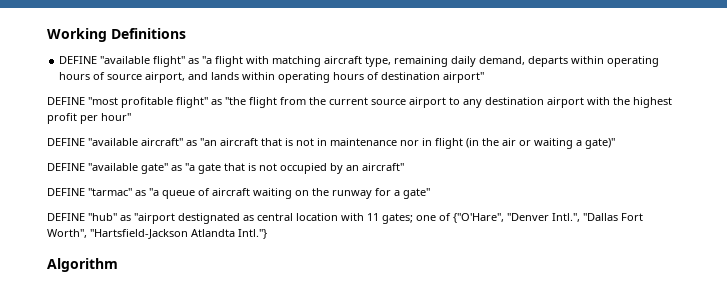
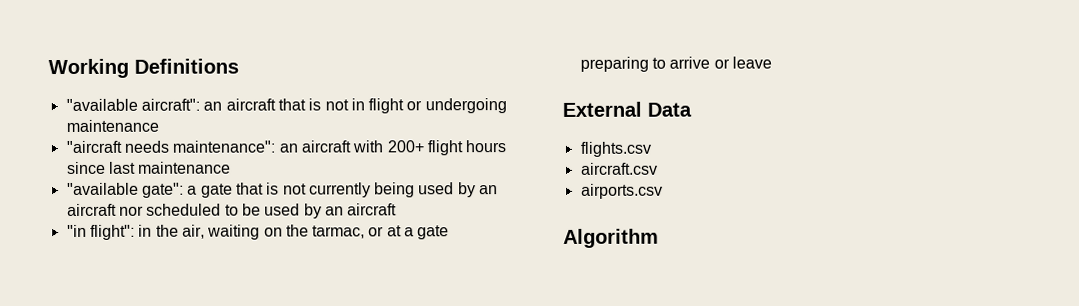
[59,56,660,67] [59,72,485,83] [47,97,672,108] [47,113,131,124] [47,138,217,146] DEFINE "available flight" as "a flight with matching aircraft type, remaining daily demand, departs within operating hours of source airport, and lands within operating hours of destination airport" // DEFINE "most profitable flight" as "the flight from the current source airport to any destination airport with the highest profit per hour" // DEFINE "available aircraft" as "an -> [65,98,223,111] "available aircraft": an
[330,138,615,149] [47,163,404,174] [47,188,430,199] [47,213,643,224] [47,229,267,239] maintenance nor in flight (in the air or waiting a gate)" // DEFINE "available gate" as "a gate that is not occupied by an aircraft" // DEFINE "tarmac" as "a queue of aircraft waiting on the runway for a gate" // DEFINE "hub" as "airport destignated as central location with 11 gates; one of {"O'Hare", "Denver Intl.", "Dallas Fort Worth", "Hartsfield-Jackson Atlandta Intl."} -> [368,98,507,114] [65,119,159,132] [65,140,507,156] [66,161,232,174] [66,182,499,198] [66,203,398,219] [66,224,450,240] [579,56,772,72] [562,101,692,117] [579,141,652,157] [580,162,658,175] [580,183,663,199] flight or undergoing maintenance // "aircraft needs maintenance": an aircraft with 200+ flight hours since last maintenance // "available gate": a gate that is not currently being used by an aircraft nor scheduled to be used by an aircraft // "in flight": in the air, waiting on the tarmac, or at a gate preparing to arrive or leave // External Data // flights.csv // aircraft.csv // airports.csv

